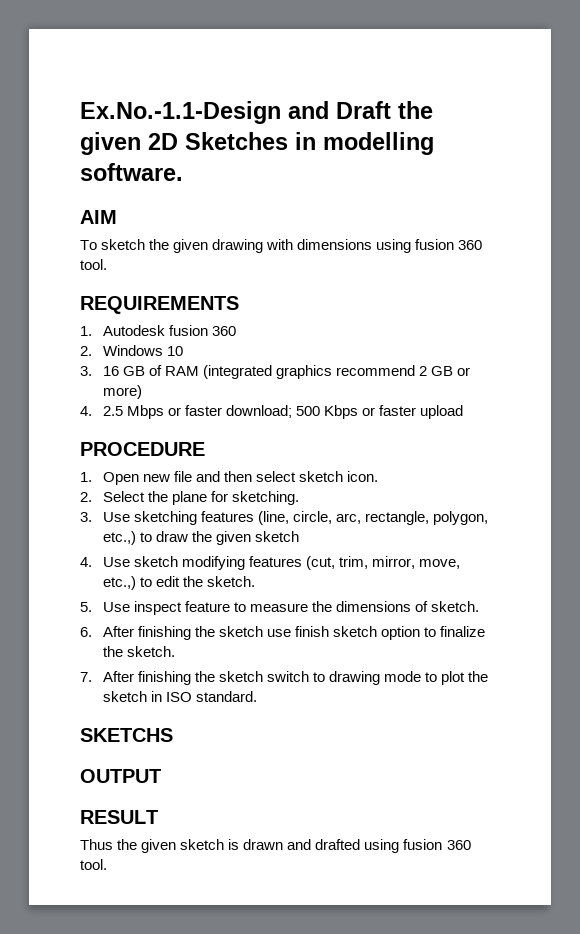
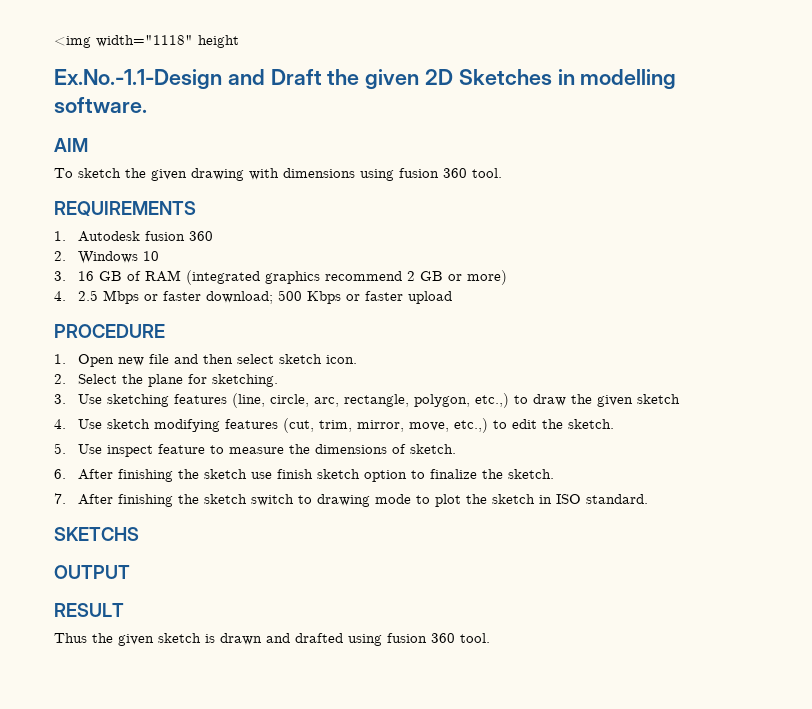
(80, 112) none -> [54,35,239,48] <img width="1118" height //

